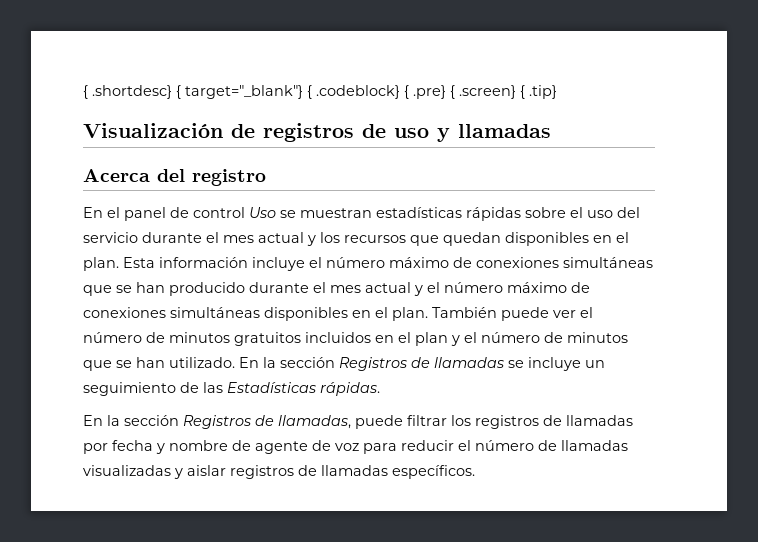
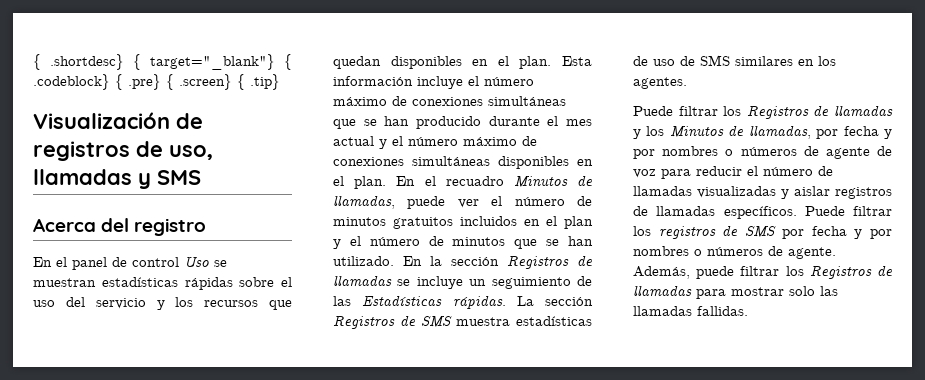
[394,124,551,142] uso y llamadas -> [169,145,213,160] [33,169,201,189] uso, llamadas y SMS
[142,232,304,243] durante el mes actual -> (146, 303) none
[432,307,497,318] También -> [396,175,593,187] [333,195,395,209] En el recuadro Minutos de llamadas,
[83,415,633,429] [83,440,228,454] // En la sección Registros de llamadas, puede filtrar los registros de llamadas por fecha y nombre -> [516,296,593,306] [333,315,592,329] [633,55,836,66] [633,77,687,89] [633,105,893,119] [633,125,892,139] [633,146,797,159] La sección Registros de SMS muestra estadísticas de uso de SMS similares en los agentes. // Puede filtrar los Registros de llamadas y los Minutos de llamadas, por fecha y por nombres o números
(475, 472) none -> [804,206,892,216] [633,225,892,239] [633,246,836,259] [633,265,893,279] [633,285,838,299] [633,306,748,316] Puede filtrar los registros de SMS por fecha y por nombres o números de agente. Además, puede filtrar los Registros de llamadas para mostrar solo las llamadas fallidas.

